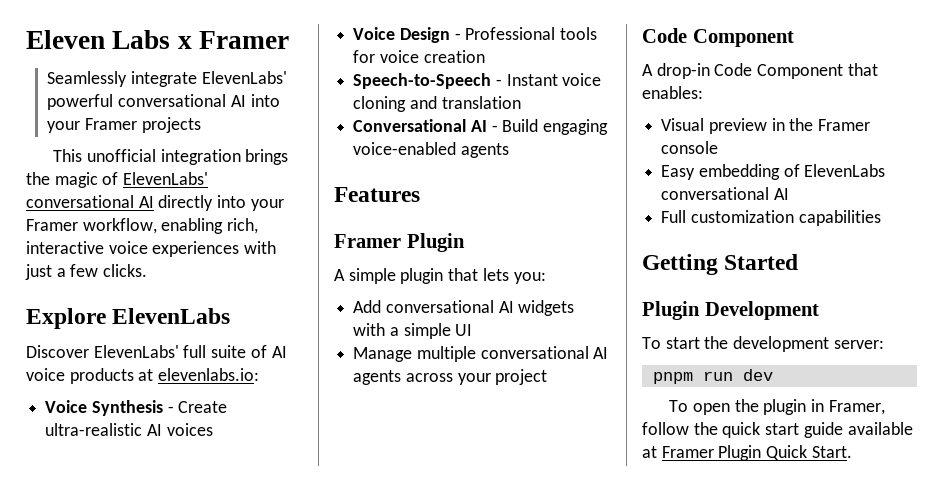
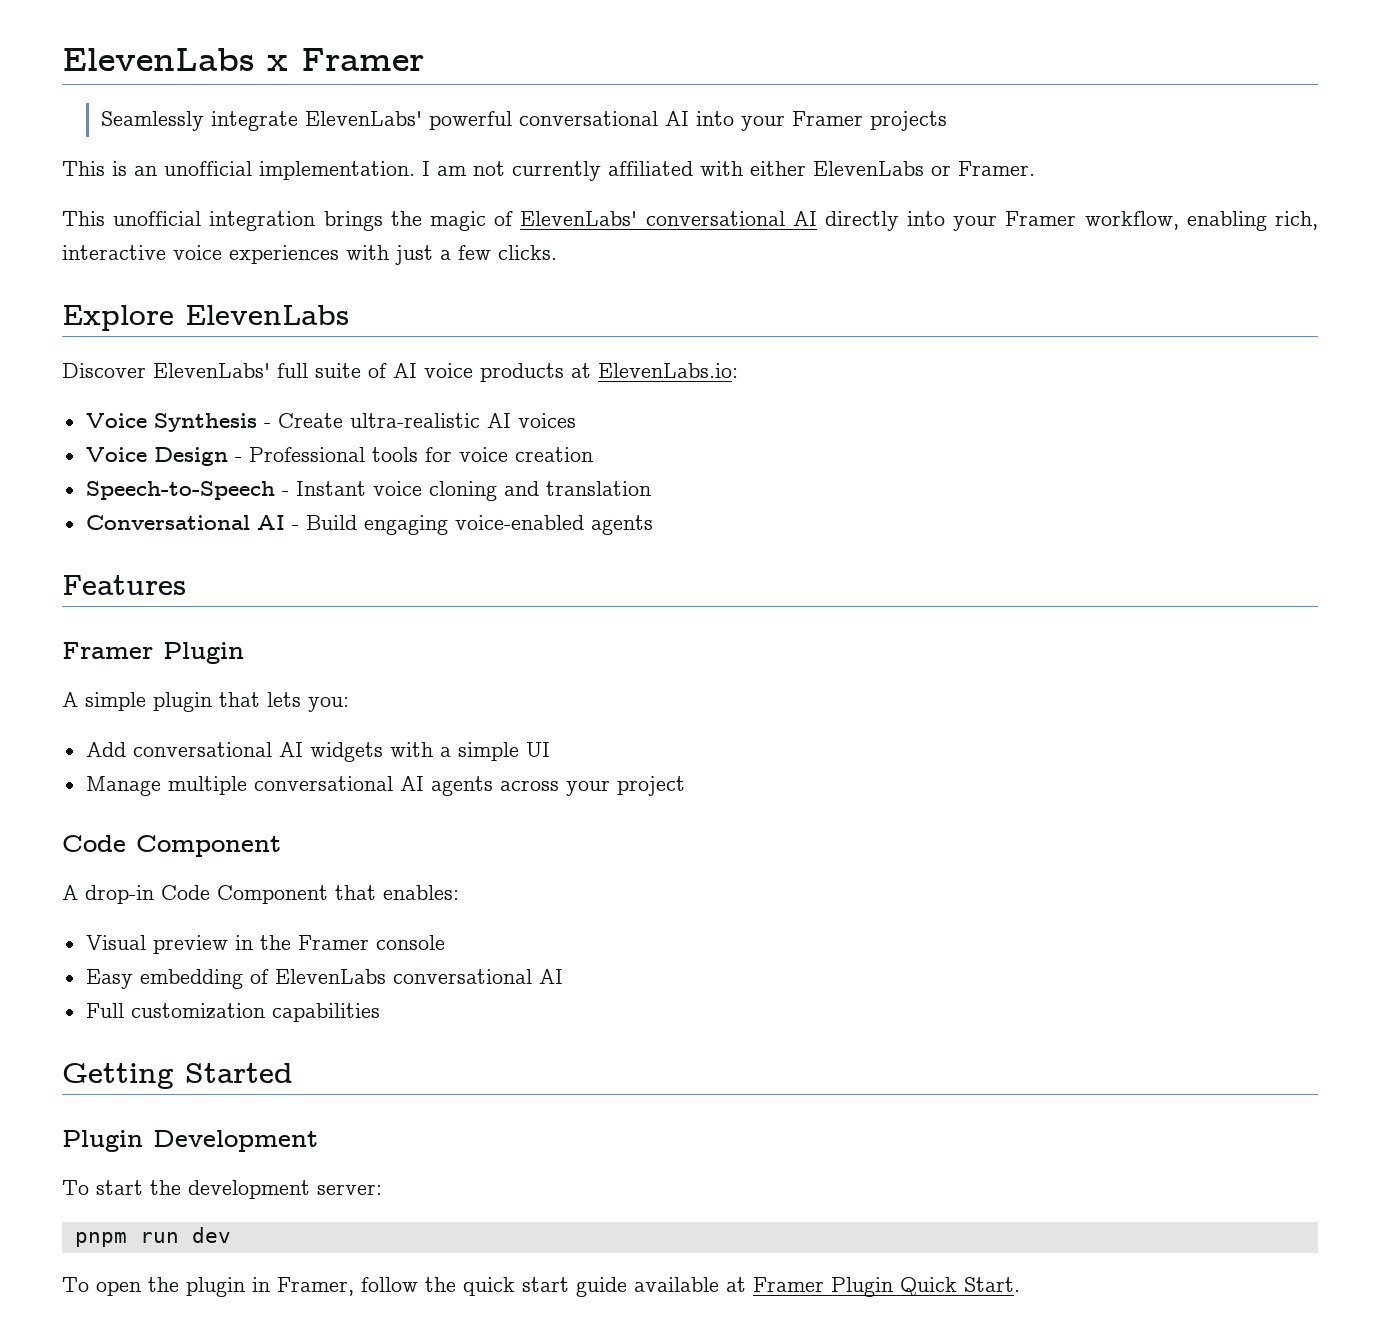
[26,30,171,49] Eleven Labs -> [62,48,254,71] ElevenLabs
(201, 125) none -> [62,161,1035,181] // This is an unofficial implementation. I am not currently affiliated with either ElevenLabs or Framer.
[158,368,260,381] elevenlabs.io: -> [598,363,738,378] ElevenLabs.io:

